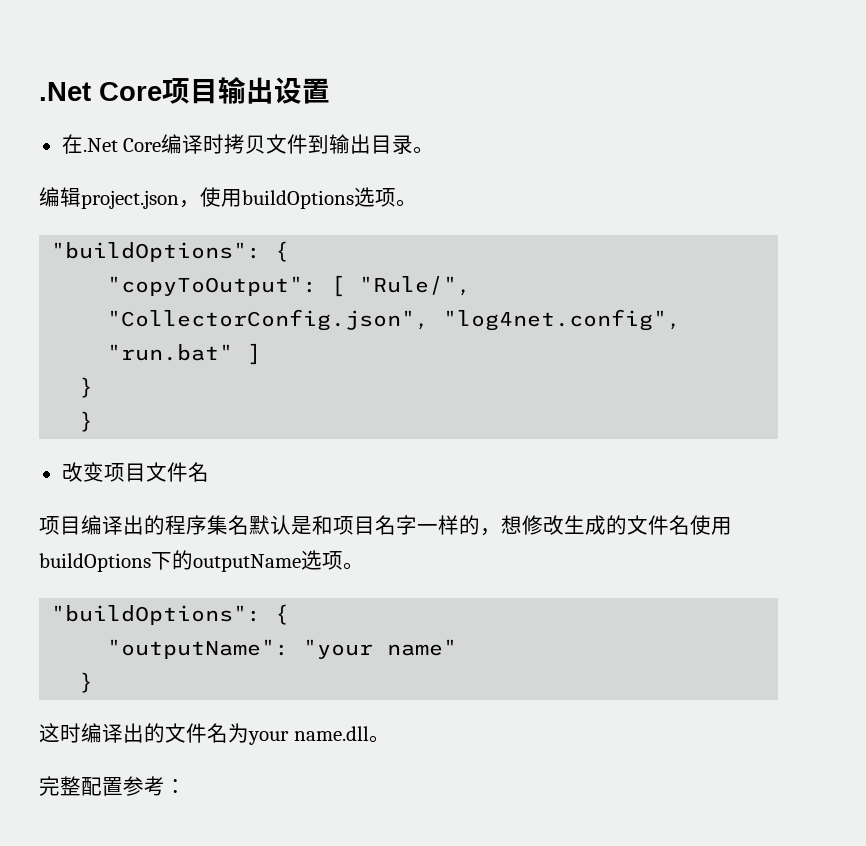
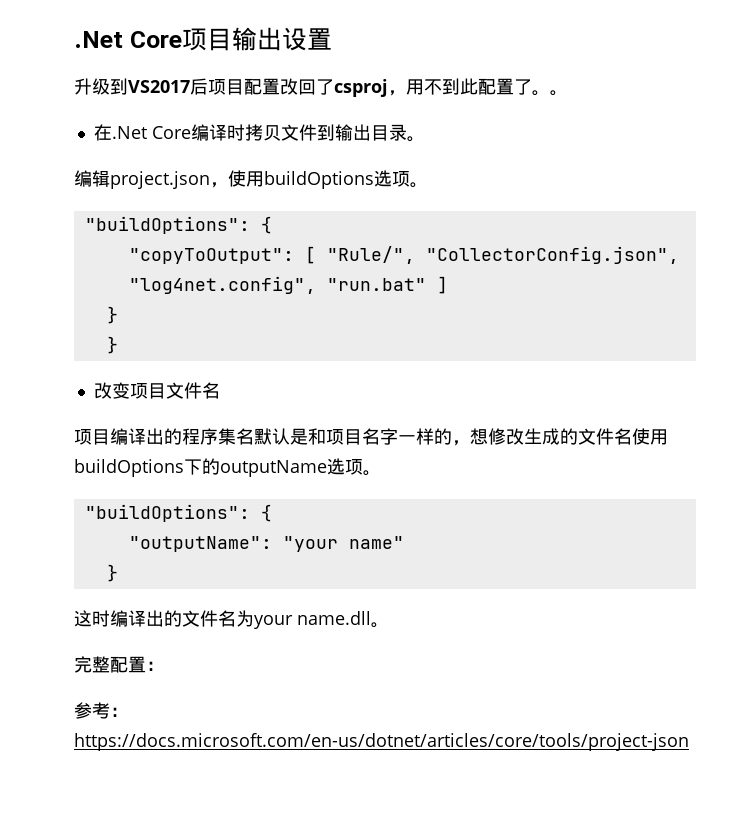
(330, 91) none -> [74,78,568,97] // 升级到VS2017后项目配置改回了csproj，用不到此配置了。。
[123,776,186,796] 参考： -> [146,661,164,671] [74,702,128,719] [74,733,689,751] ： // 参考：https://docs.microsoft.com/en-us/dotnet/articles/core/tools/project-json

